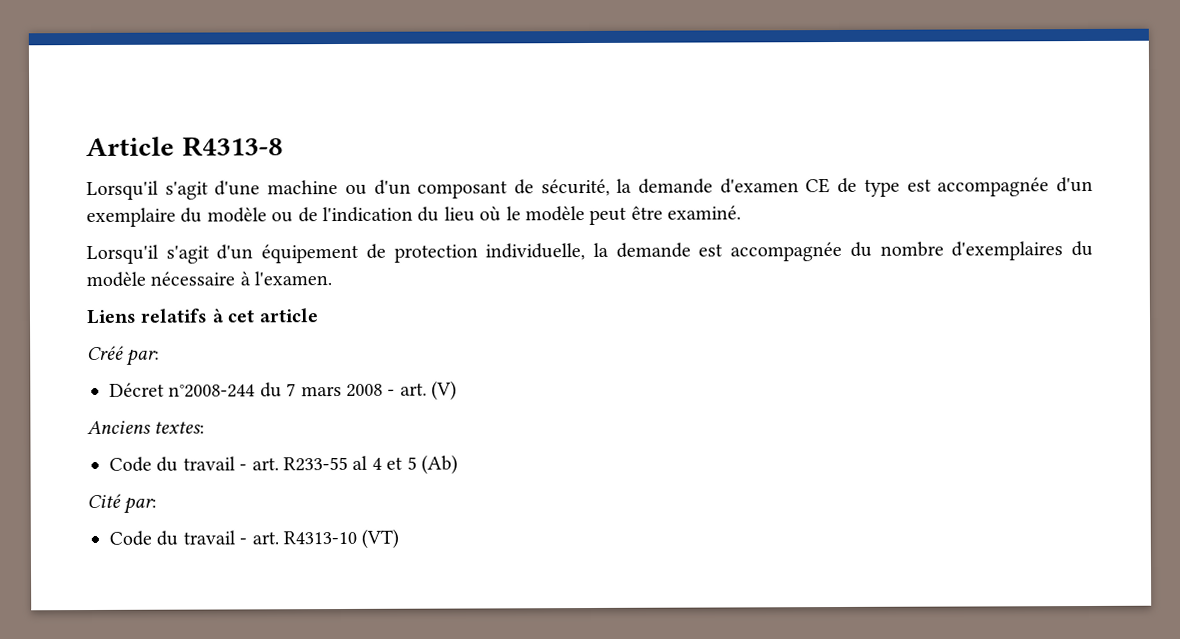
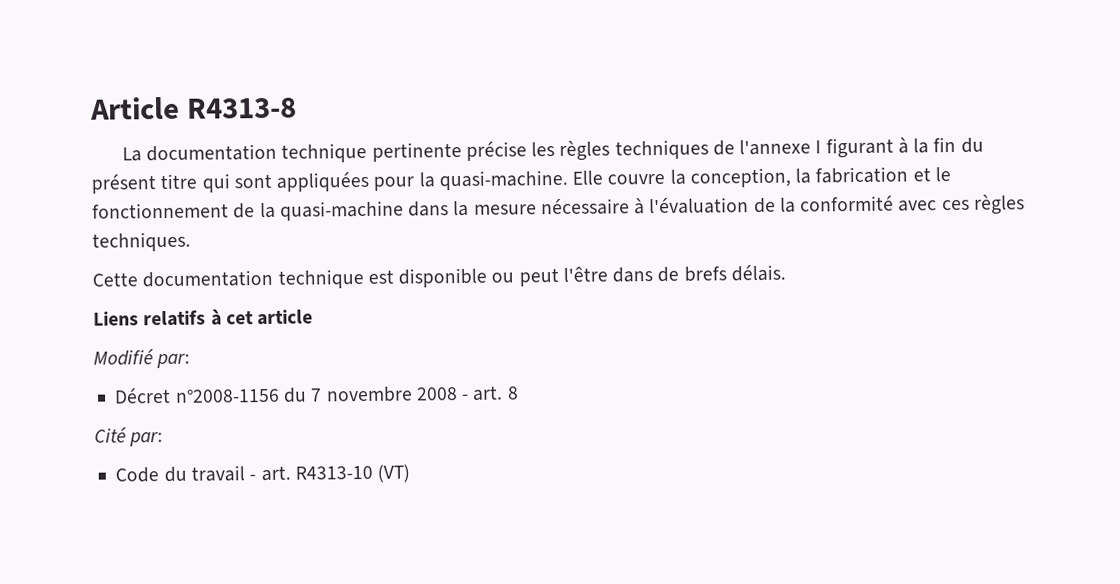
[86,176,1094,201] [86,205,742,228] [86,240,1093,265] [86,271,333,288] Lorsqu'il s'agit d'une machine ou d'un composant de sécurité, la demande d'examen CE de type est accompagnée d'un exemplaire du modèle ou de l'indication du lieu où le modèle peut être examiné. // Lorsqu'il s'agit d'un équipement de protection individuelle, la demande est accompagnée du nombre d'exemplaires du modèle nécessaire à l'examen. -> [121,136,984,163] [91,166,951,194] [92,194,1025,221] [92,231,191,252] [92,264,786,289] La documentation technique pertinente précise les règles techniques de l'annexe I figurant à la fin du présent titre qui sont appliquées pour la quasi-machine. Elle couvre la conception, la fabrication et le fonctionnement de la quasi-machine dans la mesure nécessaire à l'évaluation de la conformité avec ces règles techniques. // Cette documentation technique est disponible ou peut l'être dans de brefs délais.
[87,345,124,361] Créé -> [93,349,154,366] Modifié
[168,384,256,398] n°2008-244 -> [174,388,280,403] n°2008-1156
[300,385,342,397] mars -> [325,386,413,403] novembre
[431,380,458,401] [87,420,206,435] [109,454,458,475] (V) // Anciens textes: // Code du travail - art. R233-55 al 4 et 5 (Ab) -> [506,386,519,400] 8

